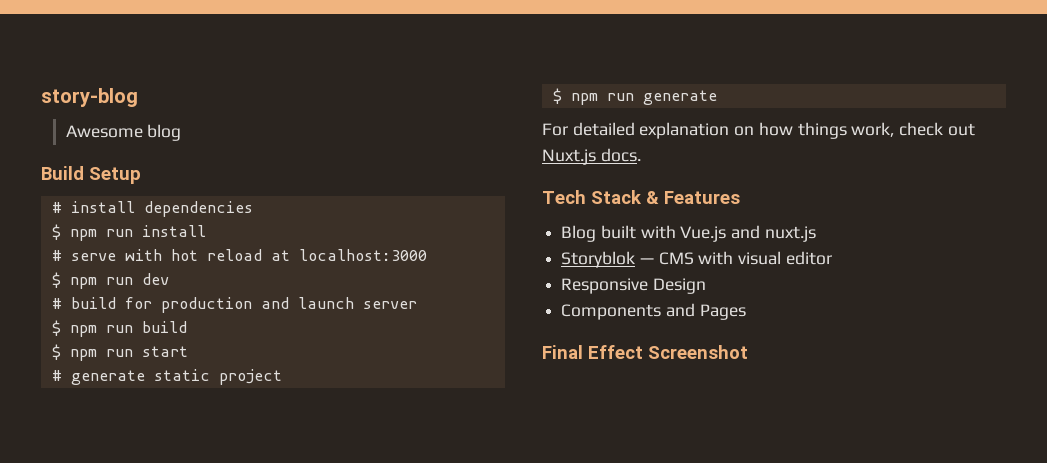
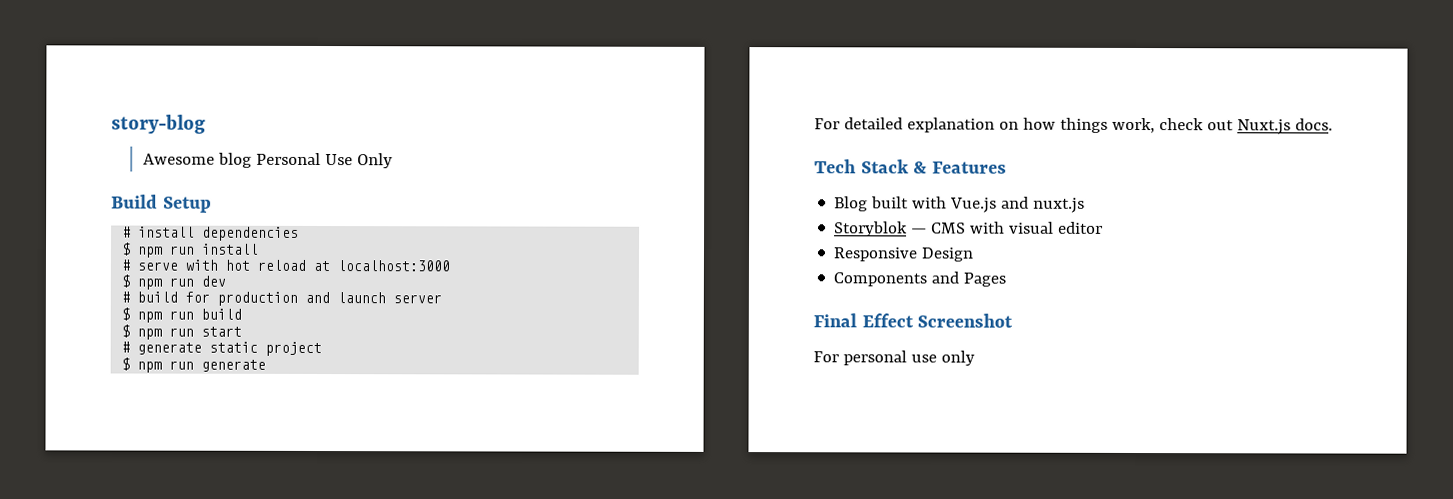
(182, 132) none -> [255,152,393,169] Personal Use Only
(748, 352) none -> [813,350,975,366] // For personal use only

